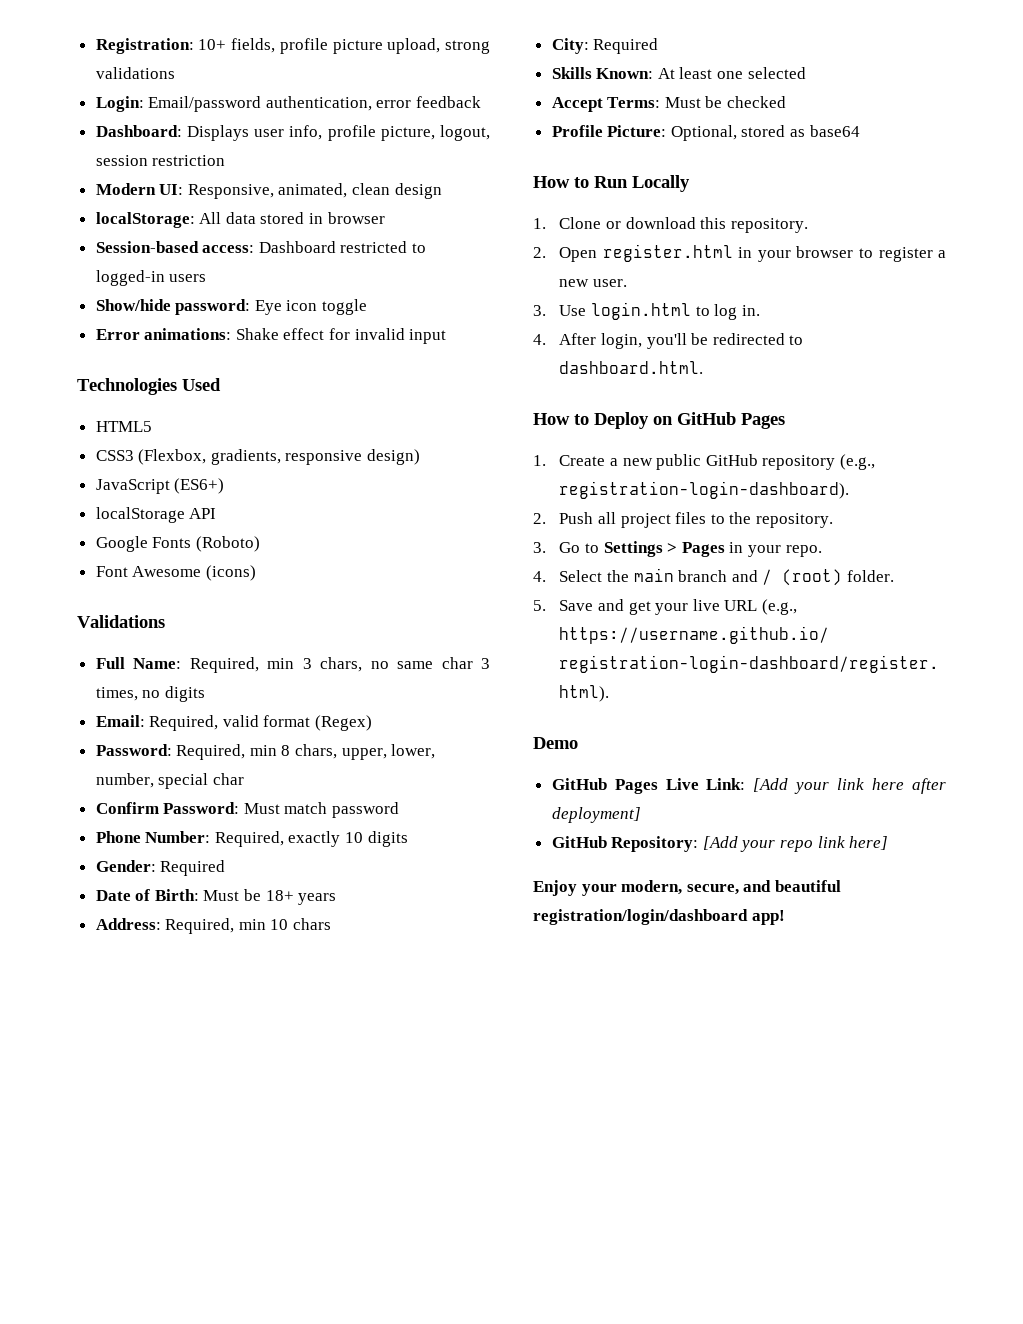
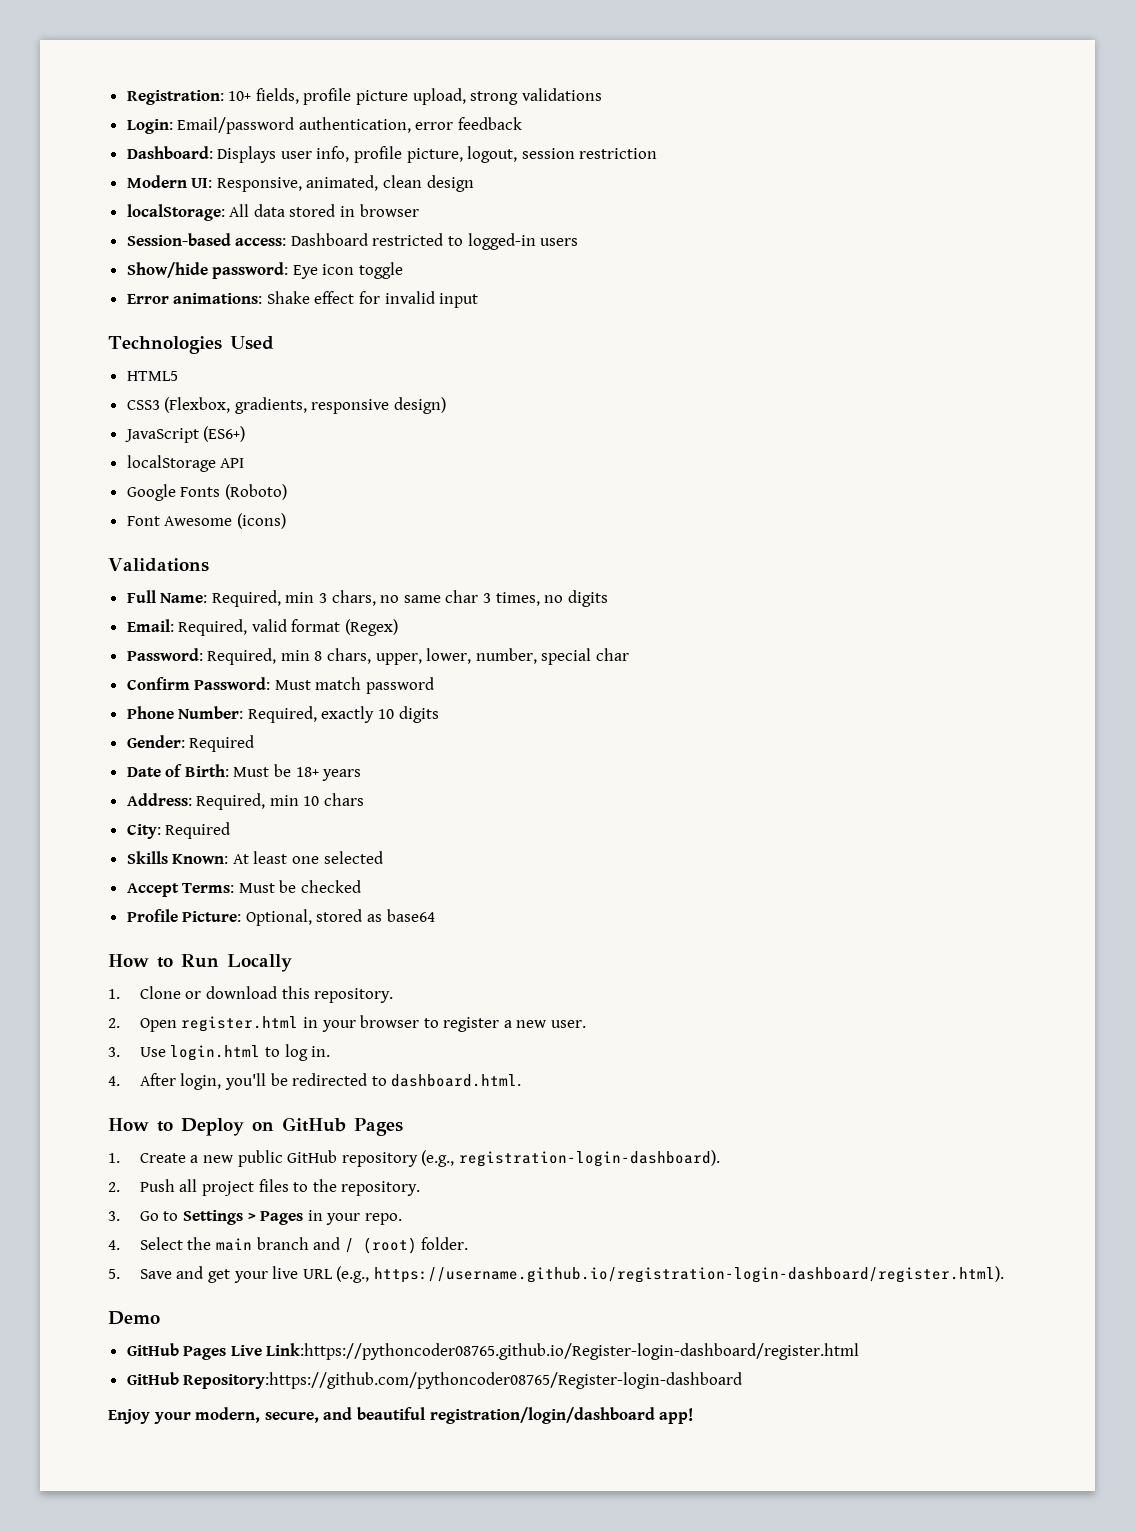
[706,778,946,794] [551,807,641,823] [551,836,889,852] Link: [Add your link here after deployment] // GitHub Repository: [Add your repo link here] -> [266,1343,860,1360] [126,1372,743,1389] Link:https://pythoncoder08765.github.io/Register-login-dashboard/register.html // GitHub Repository:https://github.com/pythoncoder08765/Register-login-dashboard

